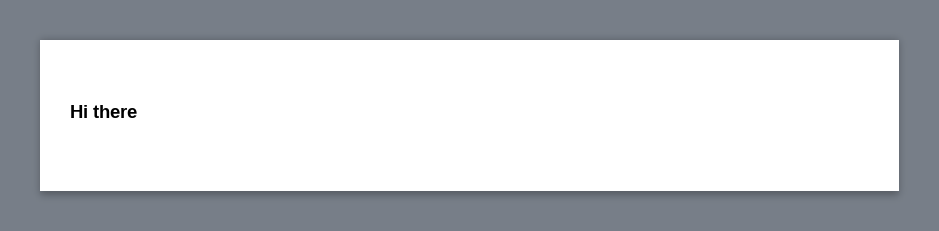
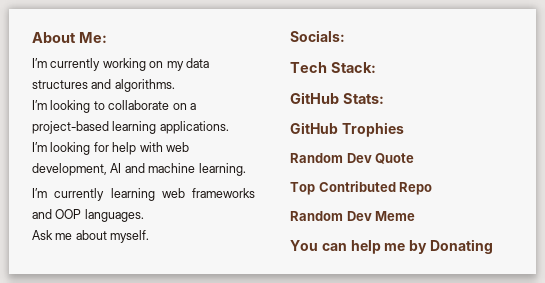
[70,105,137,118] Hi there -> [32,32,107,43] [32,58,209,71] [32,79,175,92] [32,100,196,113] [32,121,229,134] [32,142,189,155] [32,163,246,176] [32,188,255,201] [32,209,144,222] [32,230,150,243] [290,30,345,42] [290,62,376,73] [290,92,384,104] [290,122,404,137] [290,153,415,164] [290,181,433,195] [290,211,416,221] [290,239,493,254] About Me: // I’m currently working on my data structures and algorithms. // I’m looking to collaborate on a project-based learning applications. // I’m looking for help with web development, AI and machine learning. // I’m currently learning web frameworks and OOP languages. // Ask me about myself. // Socials: // Tech Stack: // GitHub Stats: // GitHub Trophies // Random Dev Quote // Top Contributed Repo // Random Dev Meme // You can help me by Donating

